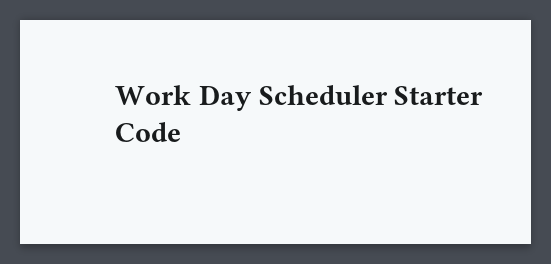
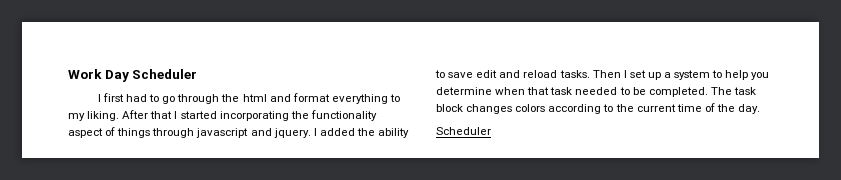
[394,86,484,105] [115,122,181,142] Starter Code -> [97,93,400,104] [68,110,377,121] [68,127,410,138] [435,70,770,80] [436,87,756,97] [436,103,761,114] [436,127,491,135] // I first had to go through the html and format everything to my liking. After that I started incorporating the functionality aspect of things through javascript and jquery. I added the ability to save edit and reload tasks. Then I set up a system to help you determine when that task needed to be completed. The task block changes colors according to the current time of the day. // Scheduler

